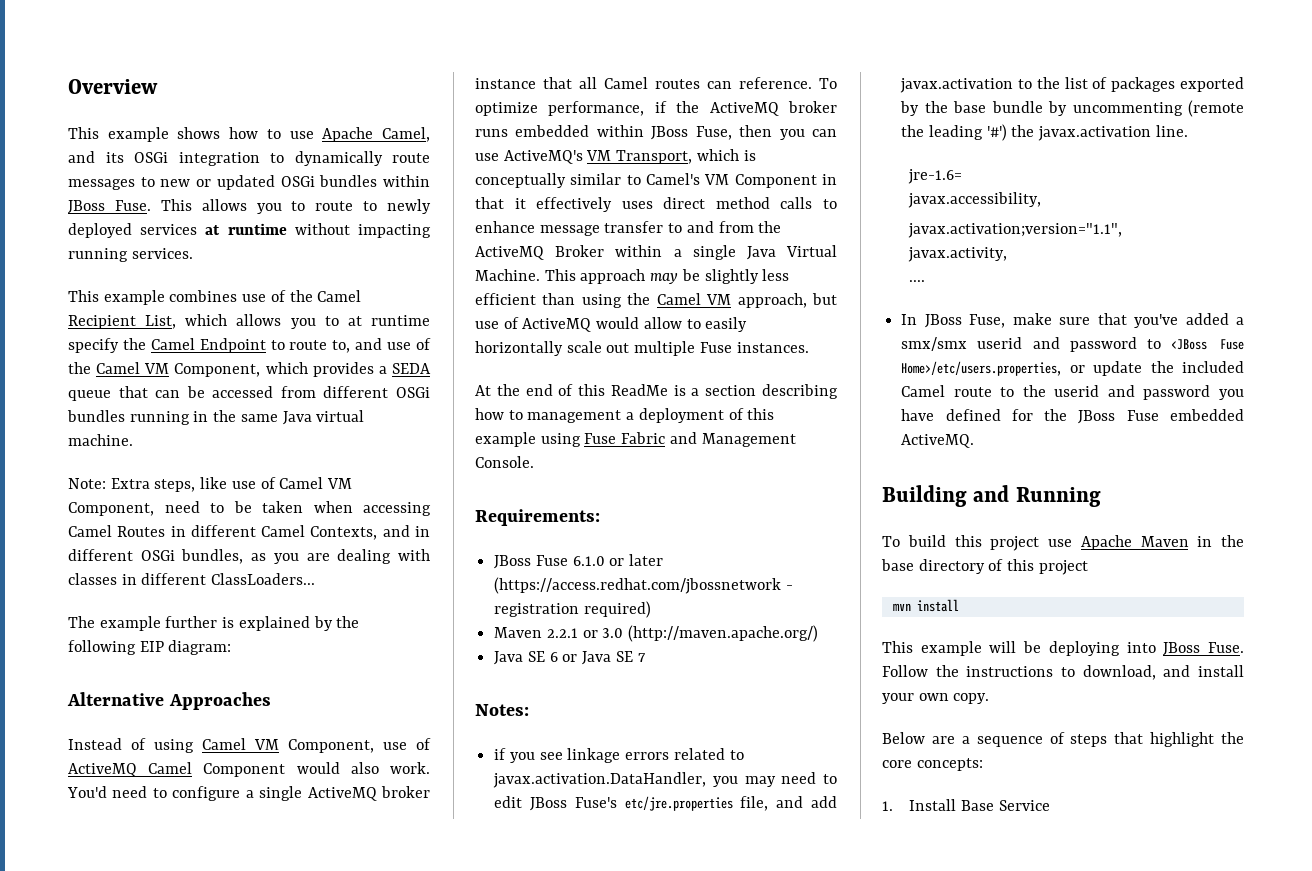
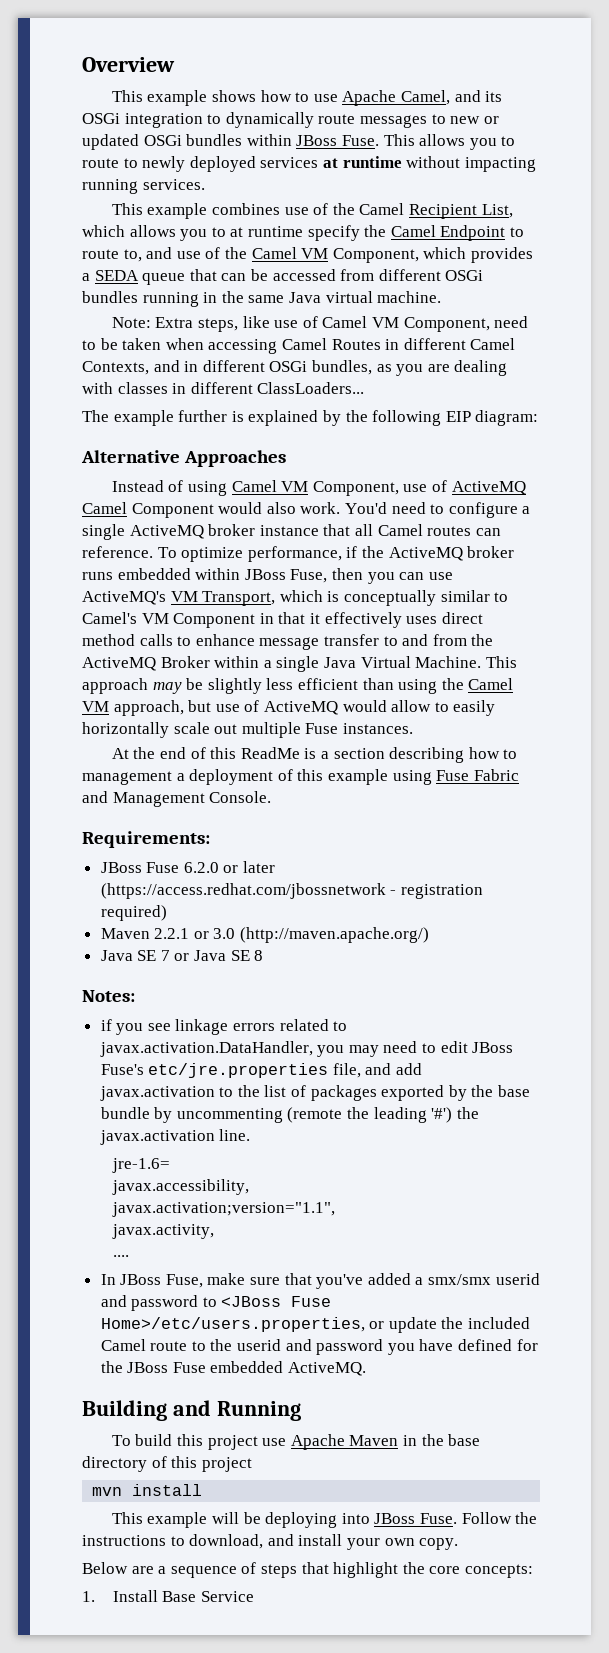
[572,556,605,566] 6.1.0 -> [183,862,219,873] 6.2.0
[549,652,558,662] 6 -> [160,950,170,961] 7
[637,653,646,662] 7 -> [254,950,264,961] 8

